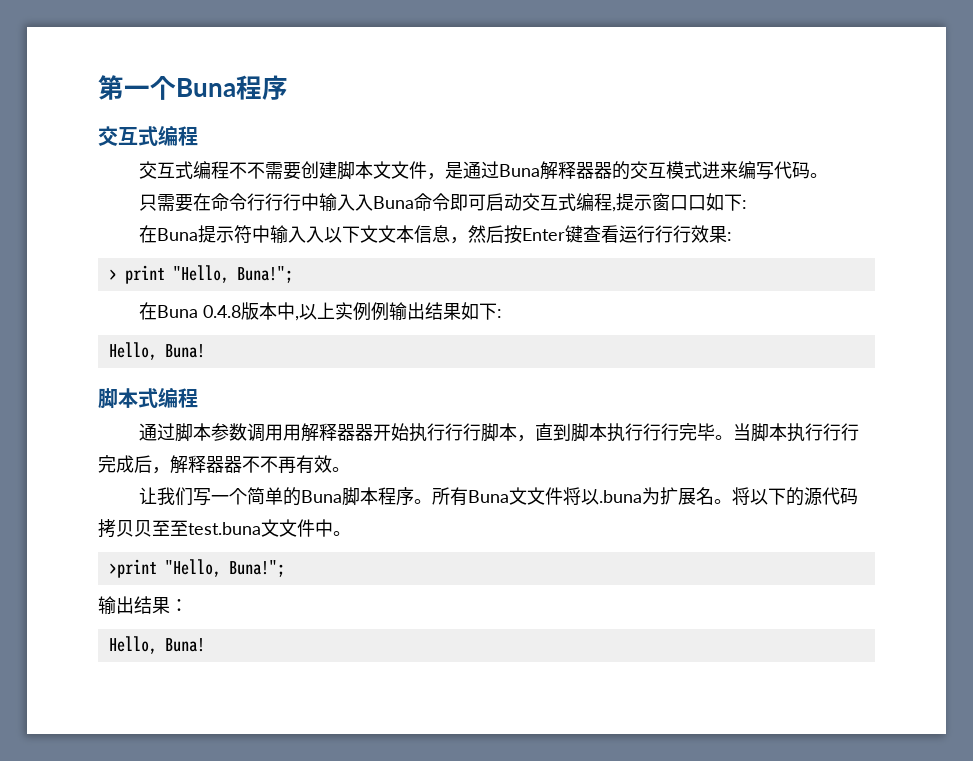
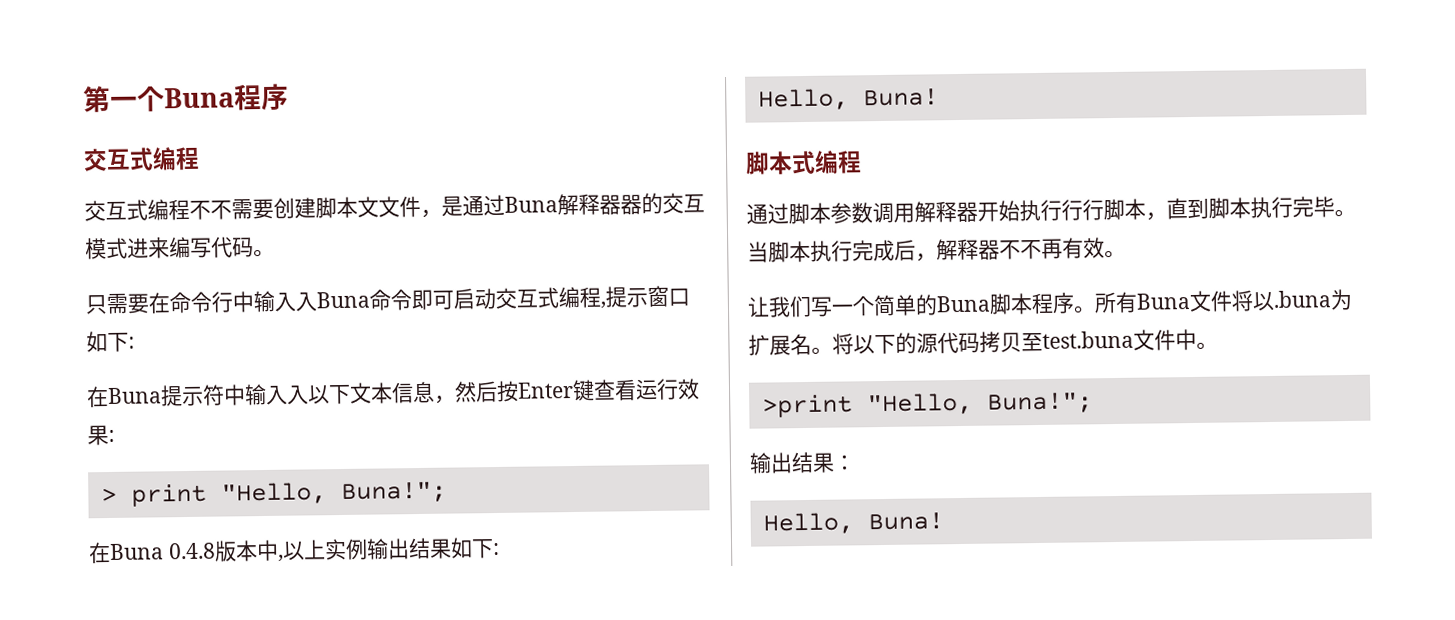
[265,193,302,211] 行行 -> (233, 302) none
[688,195,707,211] 口 -> (690, 297) none
[378,225,397,243] 文 -> (372, 393) none
[655,225,692,243] 行行 -> (679, 389) none
[371,302,390,321] 例 -> (368, 549) none
[283,423,356,442] 用解释器 -> [914,201,957,223] 解释
[643,423,680,441] 行行 -> (1293, 207) none
[823,423,860,441] 行行 -> (853, 251) none
[224,456,242,473] 器 -> (1000, 249) none
[527,487,546,505] 文 -> (1212, 301) none
[134,520,170,537] 贝⾄ -> (1022, 342) none
[279,519,297,537] 文 -> (1155, 340) none

